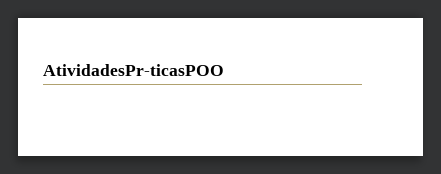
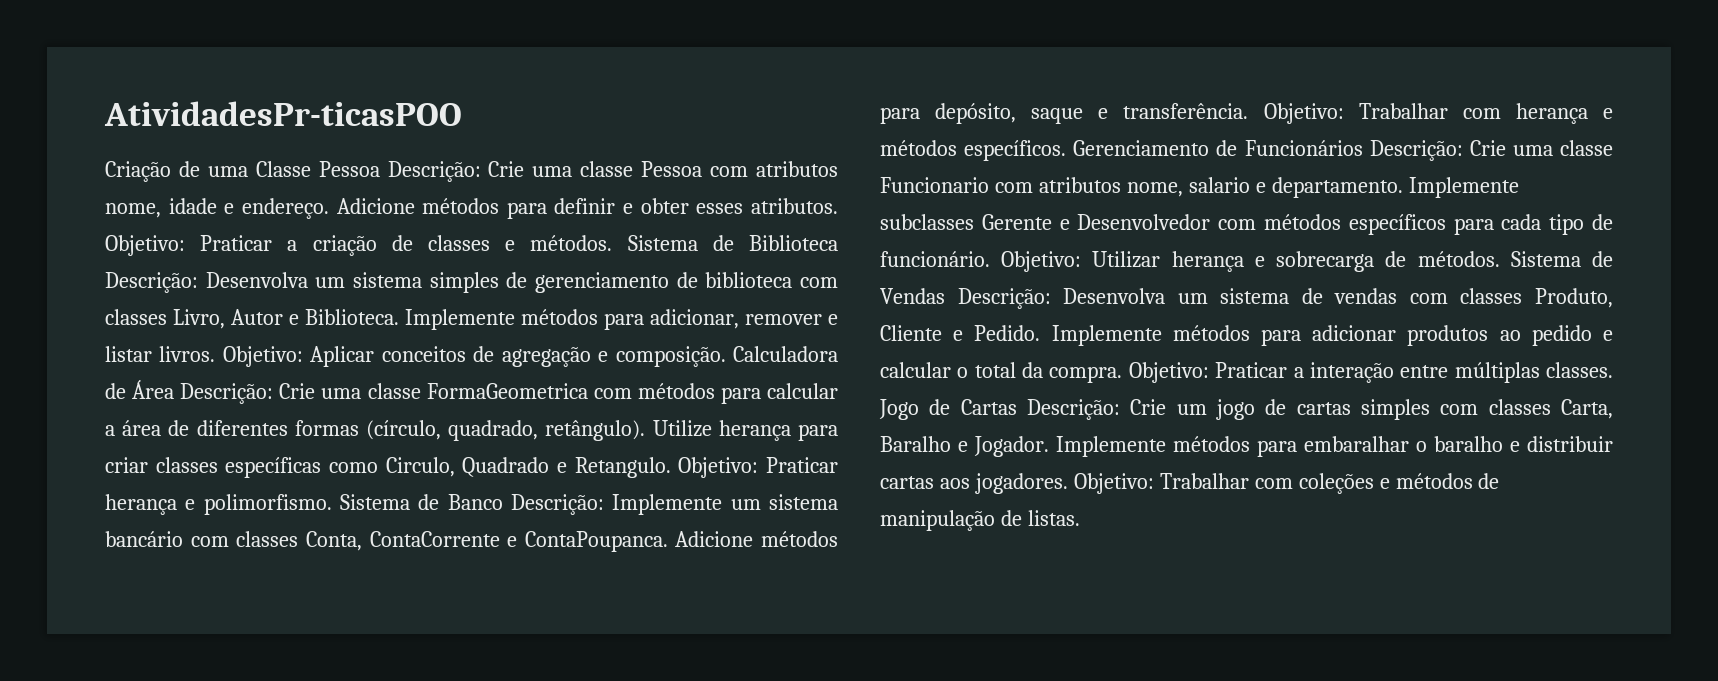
(224, 70) none -> [105,161,838,182] [105,198,838,219] [105,235,838,256] [105,272,838,293] [105,309,838,330] [105,346,839,367] [105,380,839,404] [105,420,839,441] [105,457,838,478] [105,494,838,515] [105,531,838,552] [880,103,1613,124] [880,140,1613,161] [880,177,1519,198] [880,214,1613,235] [880,251,1613,272] [880,288,1613,309] [880,325,1614,346] [880,362,1613,383] [879,399,1613,420] [880,436,1613,457] [880,473,1500,494] [880,510,1080,531] // Criação de uma Classe Pessoa Descrição: Crie uma classe Pessoa com atributos nome, idade e endereço. Adicione métodos para definir e obter esses atributos. Objetivo: Praticar a criação de classes e métodos. Sistema de Biblioteca Descrição: Desenvolva um sistema simples de gerenciamento de biblioteca com classes Livro, Autor e Biblioteca. Implemente métodos para adicionar, remover e listar livros. Objetivo: Aplicar conceitos de agregação e composição. Calculadora de Área Descrição: Crie uma classe FormaGeometrica com métodos para calcular a área de diferentes formas (círculo, quadrado, retângulo). Utilize herança para criar classes específicas como Circulo, Quadrado e Retangulo. Objetivo: Praticar herança e polimorfismo. Sistema de Banco Descrição: Implemente um sistema bancário com classes Conta, ContaCorrente e ContaPoupanca. Adicione métodos para depósito, saque e transferência. Objetivo: Trabalhar com herança e métodos específicos. Gerenciamento de Funcionários Descrição: Crie uma classe Funcionario com atributos nome, salario e departamento. Implemente subclasses Gerente e Desenvolvedor com métodos específicos para cada tipo de funcionário. Objetivo: Utilizar herança e sobrecarga de métodos. Sistema de Vendas Descrição: Desenvolva um sistema de vendas com classes Produto, Cliente e Pedido. Implemente métodos para adicionar produtos ao pedido e calcular o total da compra. Objetivo: Praticar a interação entre múltiplas classes. Jogo de Cartas Descrição: Crie um jogo de cartas simples com classes Carta, Baralho e Jogador. Implemente métodos para embaralhar o baralho e distribuir cartas aos jogadores. Objetivo: Trabalhar com coleções e métodos de manipulação de listas.

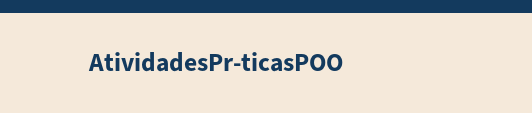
[105,161,838,182] [105,198,838,219] [105,235,838,256] [105,272,838,293] [105,309,838,330] [105,346,839,367] [105,380,839,404] [105,420,839,441] [105,457,838,478] [105,494,838,515] [105,531,838,552] [880,103,1613,124] [880,140,1613,161] [880,177,1519,198] [880,214,1613,235] [880,251,1613,272] [880,288,1613,309] [880,325,1614,346] [880,362,1613,383] [879,399,1613,420] [880,436,1613,457] [880,473,1500,494] [880,510,1080,531] // Criação de uma Classe Pessoa Descrição: Crie uma classe Pessoa com atributos nome, idade e endereço. Adicione métodos para definir e obter esses atributos. Objetivo: Praticar a criação de classes e métodos. Sistema de Biblioteca Descrição: Desenvolva um sistema simples de gerenciamento de biblioteca com classes Livro, Autor e Biblioteca. Implemente métodos para adicionar, remover e listar livros. Objetivo: Aplicar conceitos de agregação e composição. Calculadora de Área Descrição: Crie uma classe FormaGeometrica com métodos para calcular a área de diferentes formas (círculo, quadrado, retângulo). Utilize herança para criar classes específicas como Circulo, Quadrado e Retangulo. Objetivo: Praticar herança e polimorfismo. Sistema de Banco Descrição: Implemente um sistema bancário com classes Conta, ContaCorrente e ContaPoupanca. Adicione métodos para depósito, saque e transferência. Objetivo: Trabalhar com herança e métodos específicos. Gerenciamento de Funcionários Descrição: Crie uma classe Funcionario com atributos nome, salario e departamento. Implemente subclasses Gerente e Desenvolvedor com métodos específicos para cada tipo de funcionário. Objetivo: Utilizar herança e sobrecarga de métodos. Sistema de Vendas Descrição: Desenvolva um sistema de vendas com classes Produto, Cliente e Pedido. Implemente métodos para adicionar produtos ao pedido e calcular o total da compra. Objetivo: Praticar a interação entre múltiplas classes. Jogo de Cartas Descrição: Crie um jogo de cartas simples com classes Carta, Baralho e Jogador. Implemente métodos para embaralhar o baralho e distribuir cartas aos jogadores. Objetivo: Trabalhar com coleções e métodos de manipulação de listas. -> (343, 62) none

